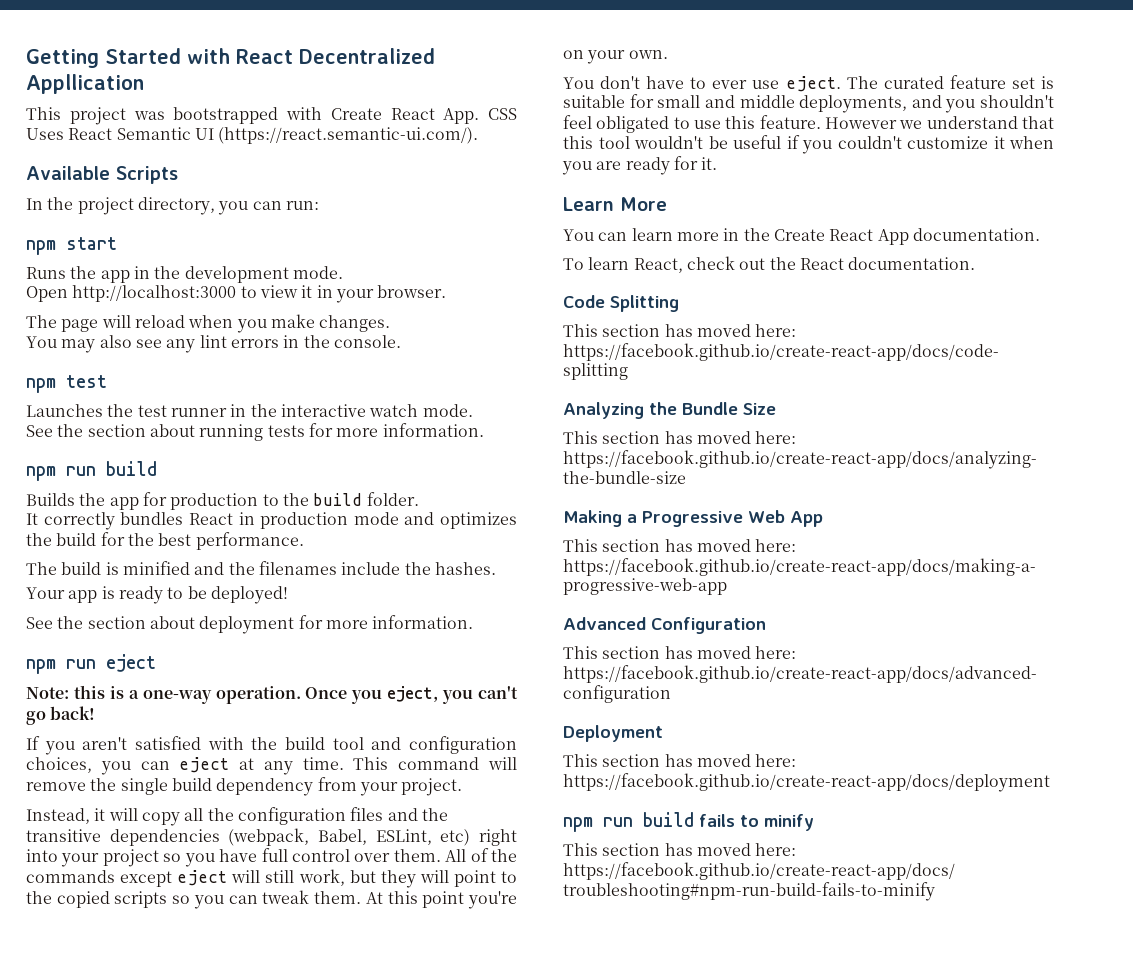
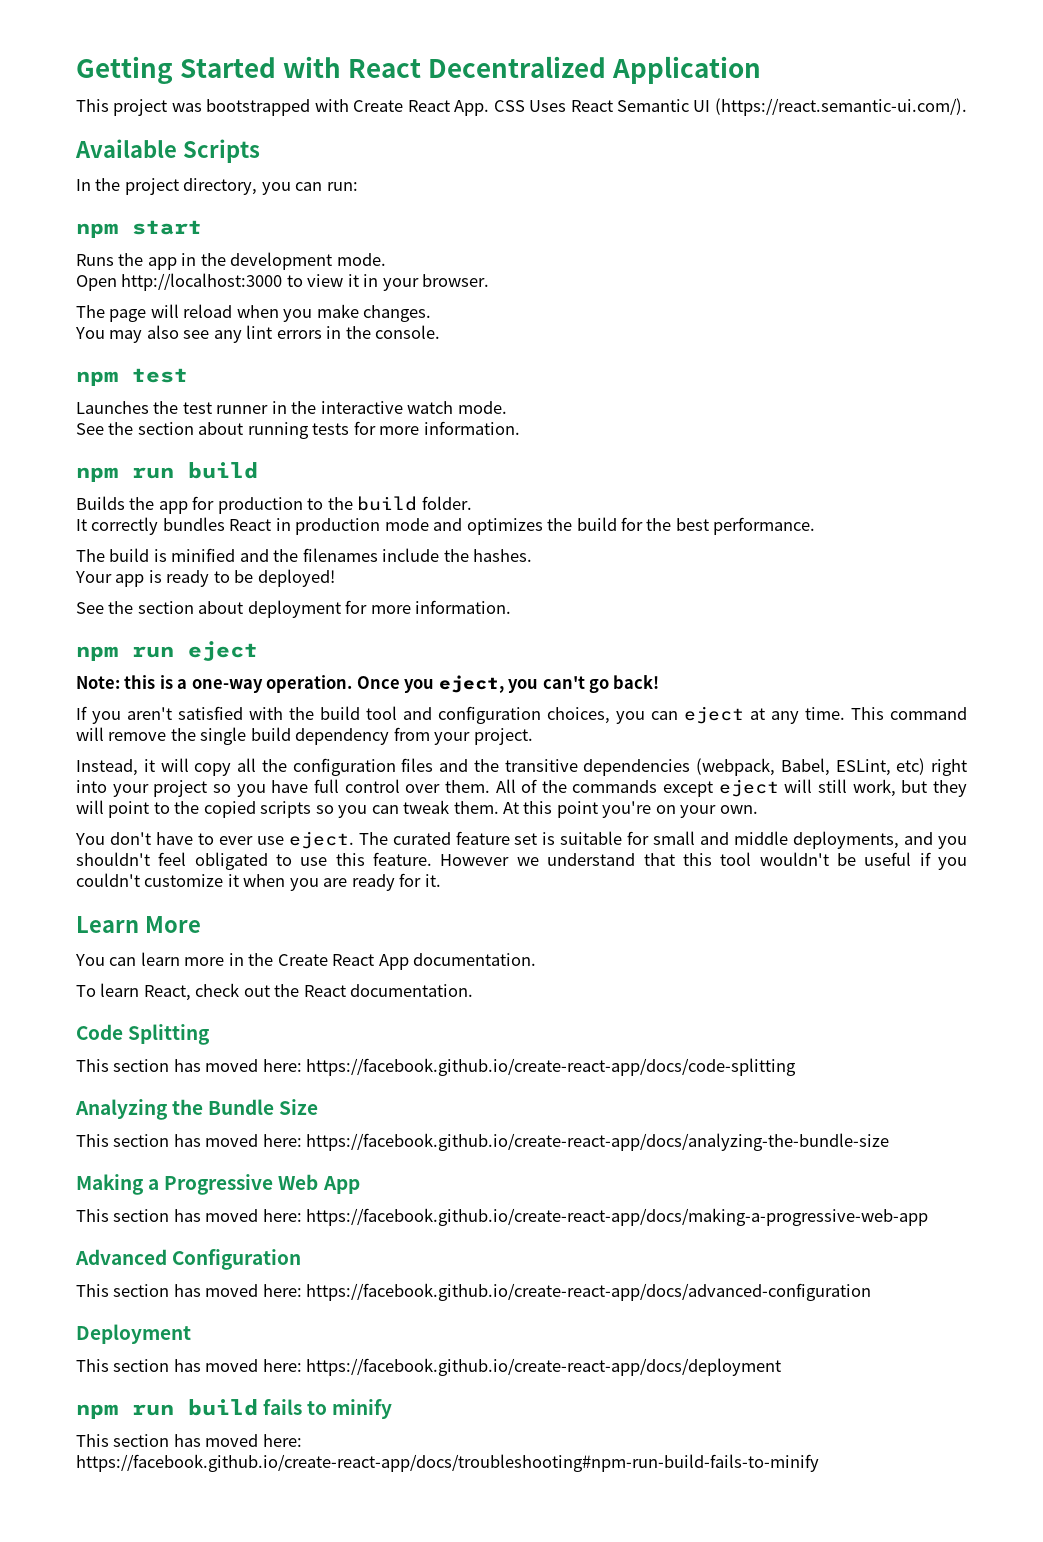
[26,74,144,94] Appllication -> [612,56,762,84] Application

